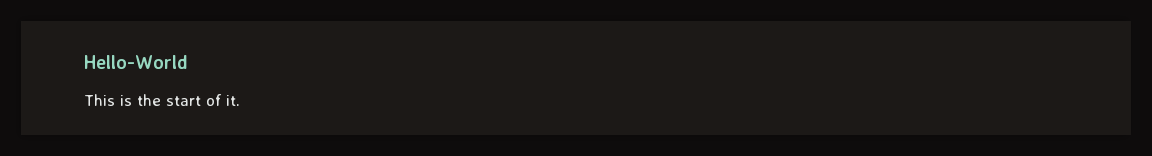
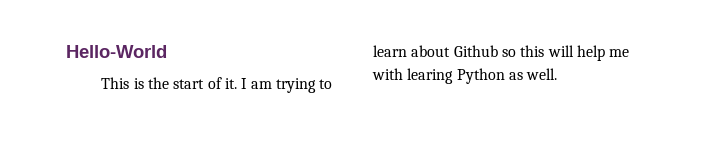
(240, 100) none -> [241,78,333,93] [373,45,630,61] [372,68,558,84] I am trying to learn about Github so this will help me with learing Python as well.

